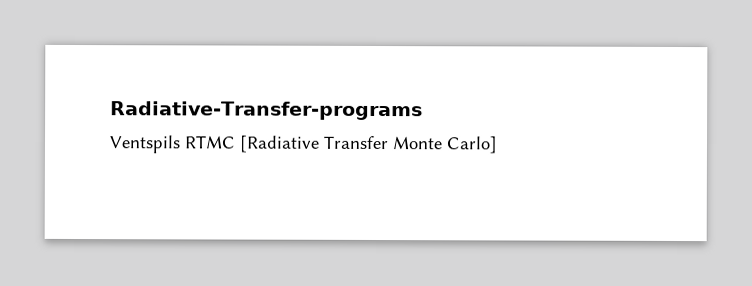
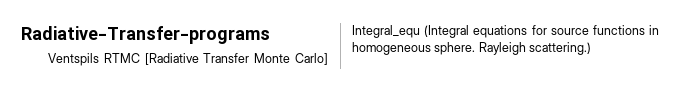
(498, 145) none -> [352,25,659,38] [352,42,592,55] Integral_equ (Integral equations for source functions in homogeneous sphere. Rayleigh scattering.)

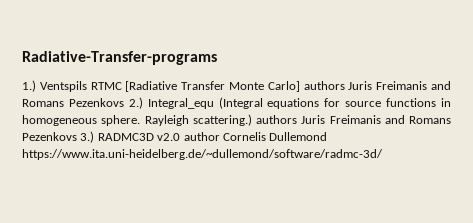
(270, 35) none -> [22,80,36,92] 1.)
(328, 59) none -> [303,81,452,90] [22,97,143,109] authors Juris Freimanis and Romans Pezenkovs 2.)
(592, 48) none -> [256,115,451,124] [22,131,328,143] [22,149,383,160] authors Juris Freimanis and Romans Pezenkovs 3.) RADMC3D v2.0 author Cornelis Dullemond https://www.ita.uni-heidelberg.de/~dullemond/software/radmc-3d/

